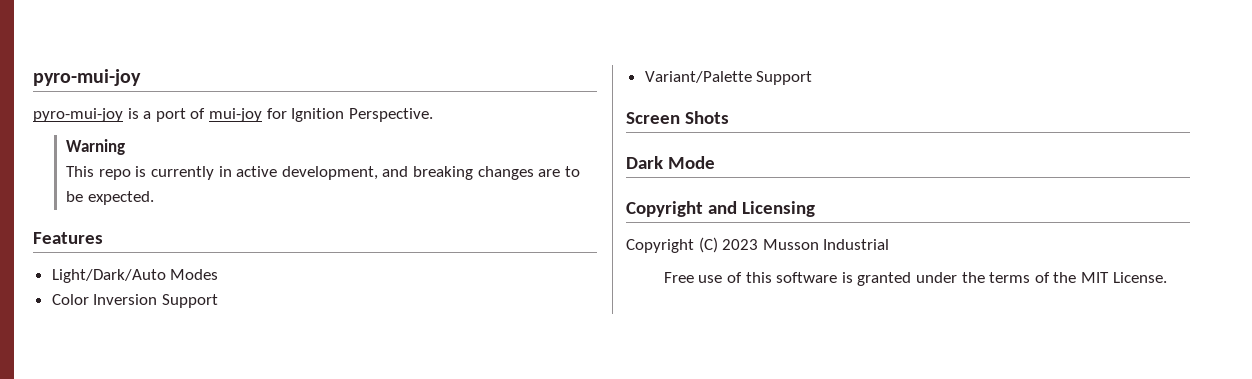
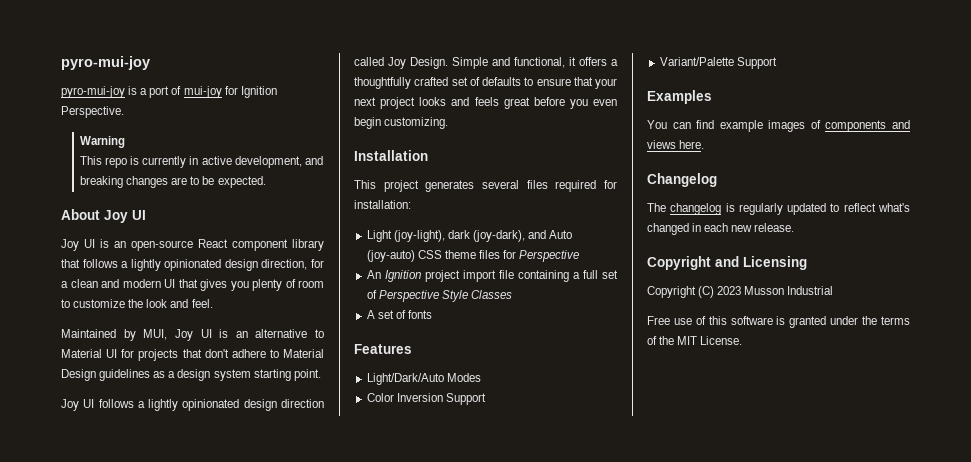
(154, 198) none -> [61,209,146,223] [61,239,324,251] [61,259,324,271] [61,279,324,291] [61,299,213,308] [61,329,324,341] [61,349,324,361] [61,369,321,381] [61,399,324,411] [354,57,618,69] [354,77,617,89] [354,97,617,109] [354,117,449,129] [354,150,428,161] [354,180,617,192] [354,200,411,209] [366,230,573,242] [366,250,580,262] [366,270,618,282] [366,290,512,302] [366,310,432,319] // About Joy UI // Joy UI is an open-source React component library that follows a lightly opinionated design direction, for a clean and modern UI that gives you plenty of room to customize the look and feel. // Maintained by MUI, Joy UI is an alternative to Material UI for projects that don't adhere to Material Design guidelines as a design system starting point. // Joy UI follows a lightly opinionated design direction called Joy Design. Simple and functional, it offers a thoughtfully crafted set of defaults to ensure that your next project looks and feels great before you even begin customizing. // Installation // This project generates several files required for installation: // Light (joy-light), dark (joy-dark), and Auto (joy-auto) CSS theme files for Perspective // An Ignition project import file containing a full set of Perspective Style Classes // A set of fonts
[626,111,729,124] [626,156,715,169] Screen Shots // Dark Mode -> [647,90,712,104] [647,120,910,132] [647,140,705,149] [647,173,717,187] [647,203,910,215] [647,223,795,235] Examples // You can find example images of components and views here. // Changelog // The changelog is regularly updated to reflect what's changed in each new release.

